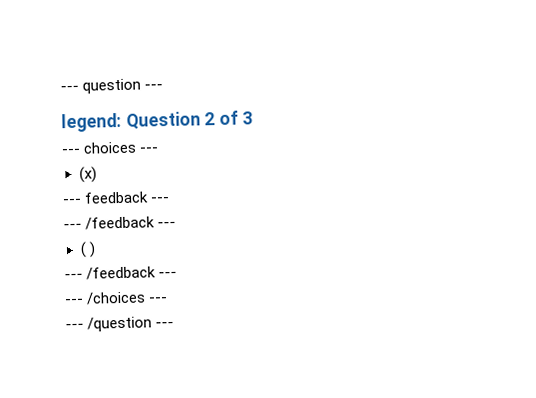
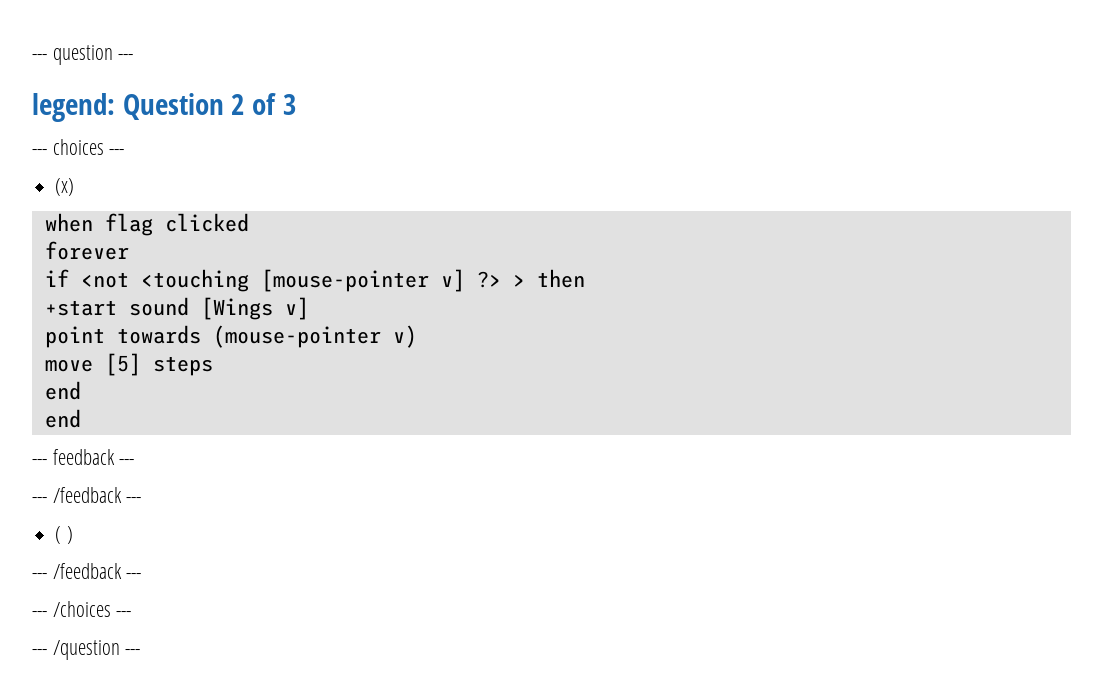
(97, 174) none -> [44,213,249,236] [44,241,129,260] [44,269,585,292] [44,297,309,320] [44,325,417,348] [44,353,213,376] [44,381,81,400] [44,409,81,428] // when flag clicked // forever // if <not <touching [mouse-pointer v] ?> > then // +start sound [Wings v] // point towards (mouse-pointer v) // move [5] steps // end // end

